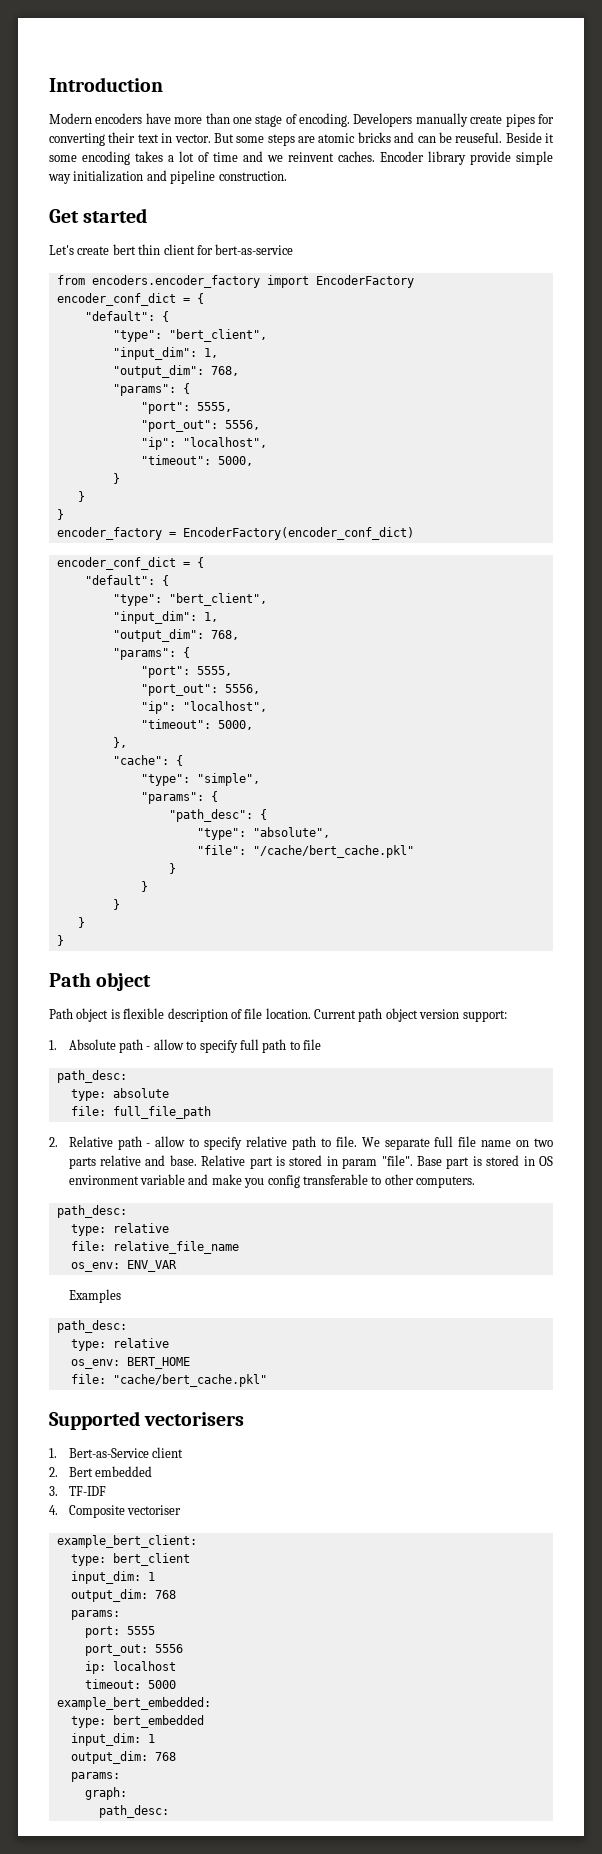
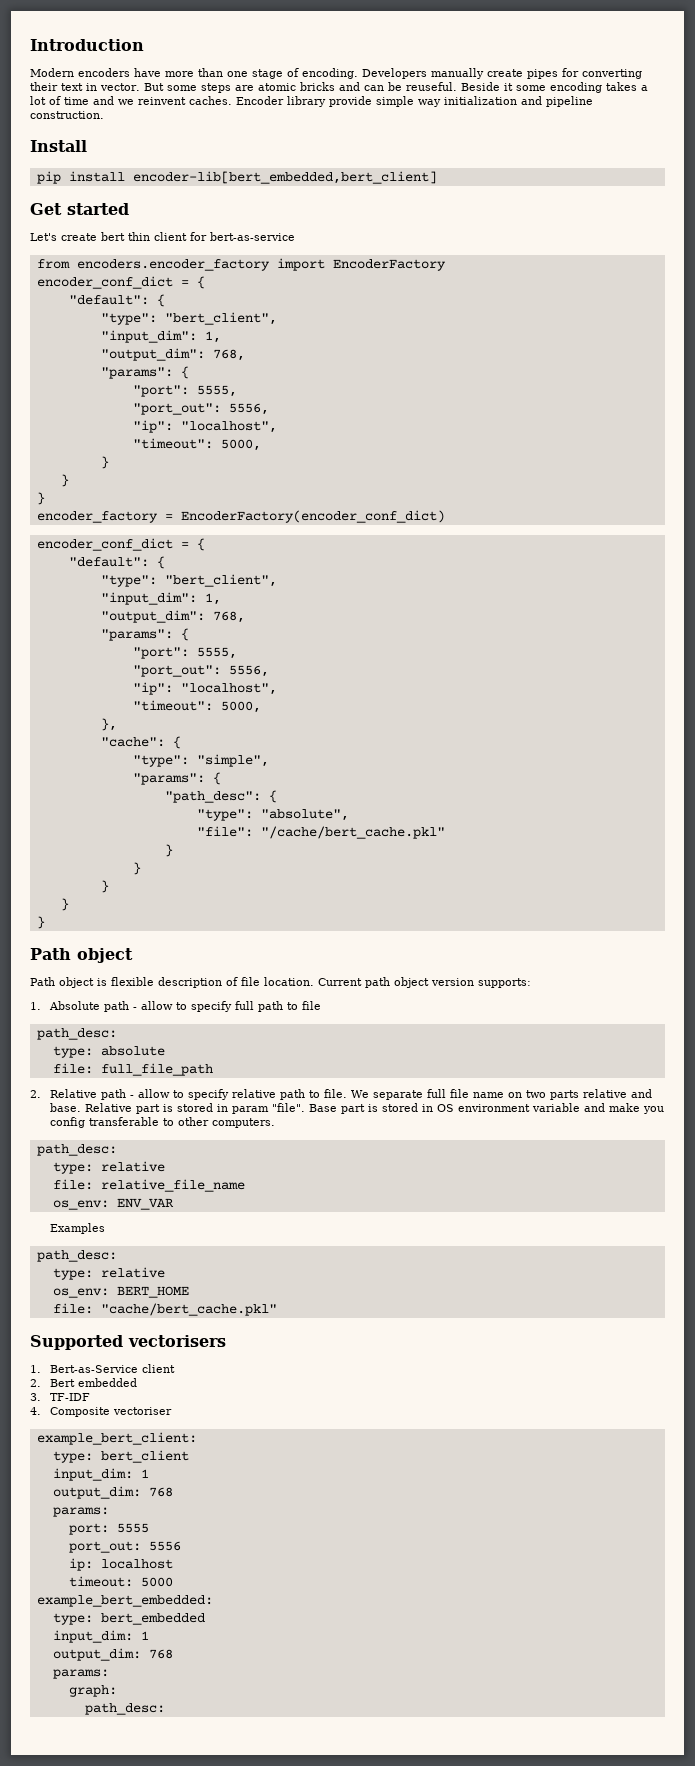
(287, 176) none -> [30,140,87,152] [36,171,437,184] // Install // pip install encoder-lib[bert_embedded,bert_client]
[462,1010,507,1022] support: -> [478,978,531,988] supports:

